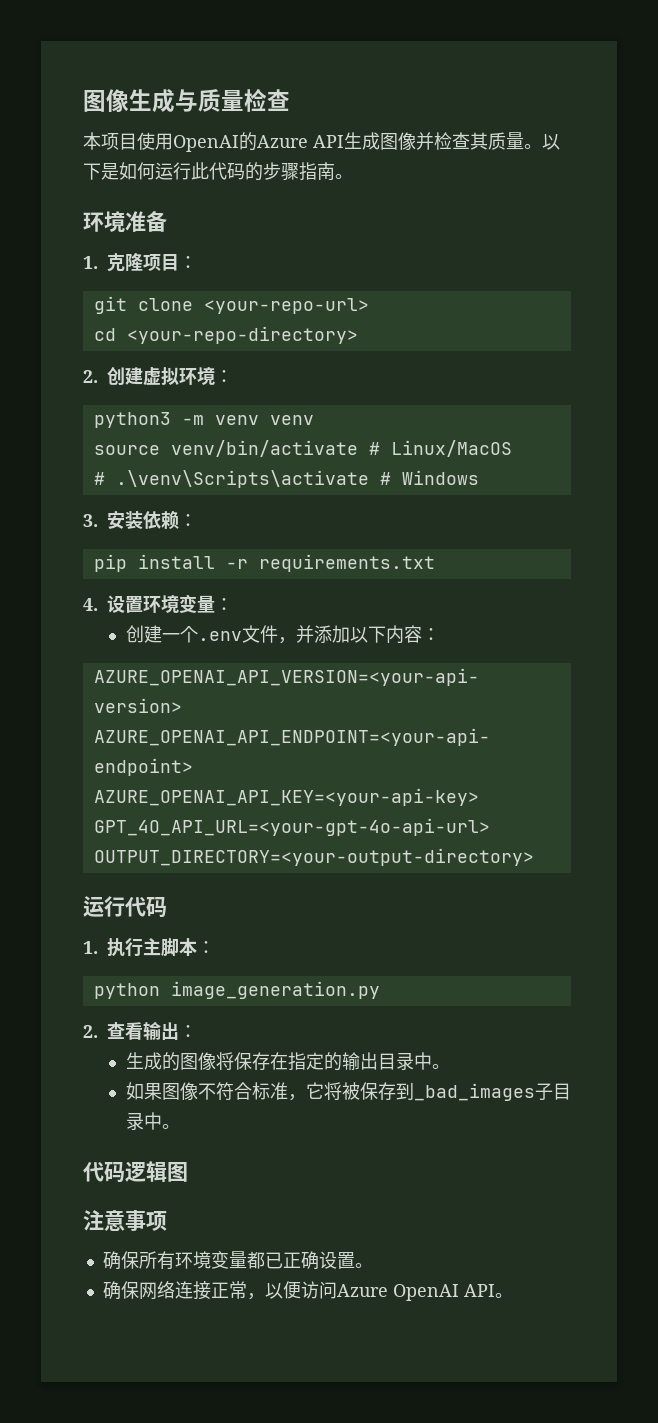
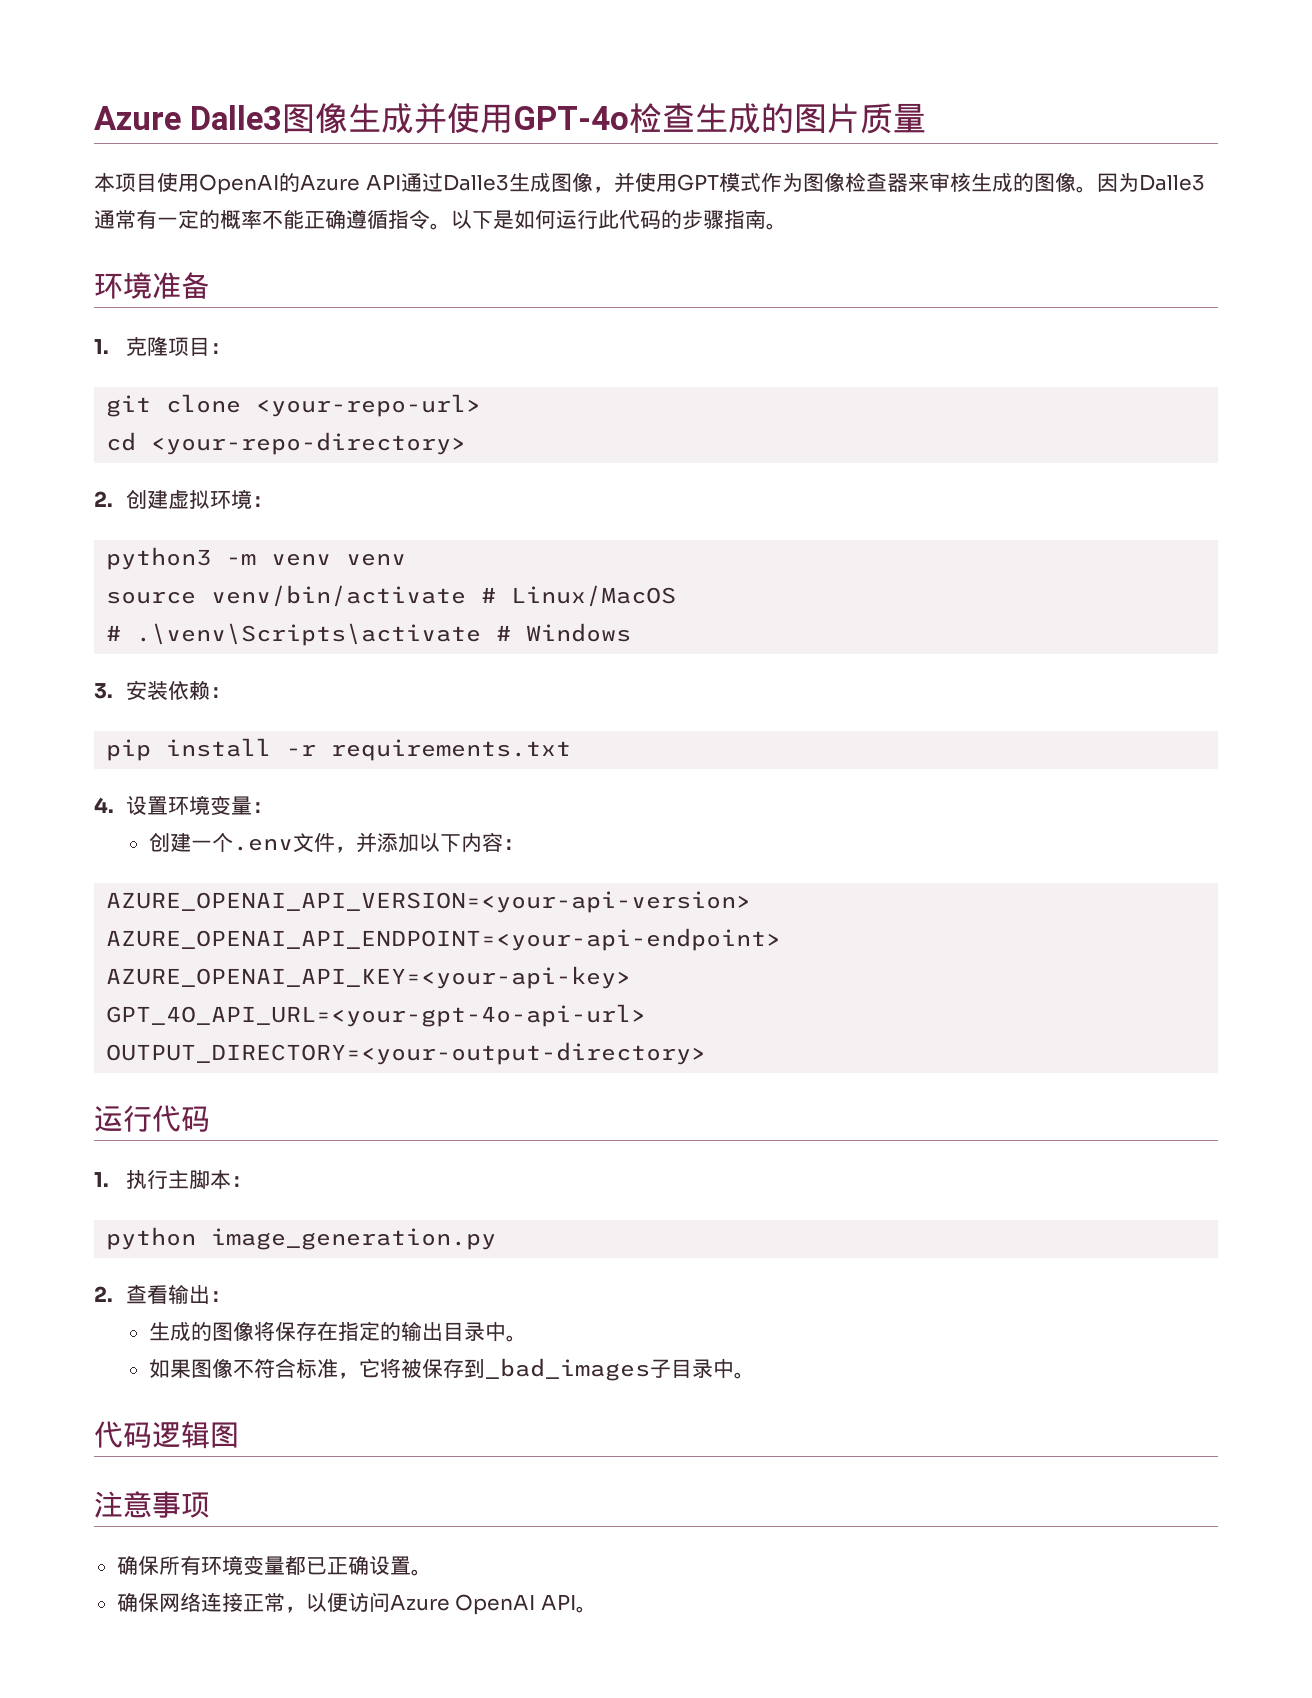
[83,88,290,113] 图像生成与质量检查 -> [94,103,926,134] Azure Dalle3图像生成并使用GPT-4o检查生成的图片质量
[344,132,524,150] 生成图像并检查其质量 -> [400,172,1205,193] [94,209,430,230] 通过Dalle3生成图像，并使用GPT模式作为图像检查器来审核生成的图像。因为Dalle3通常有一定的概率不能正确遵循指令

